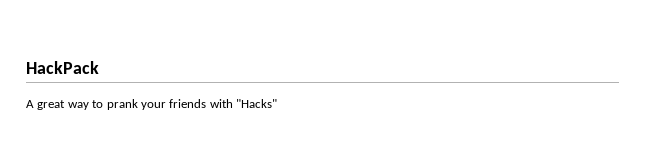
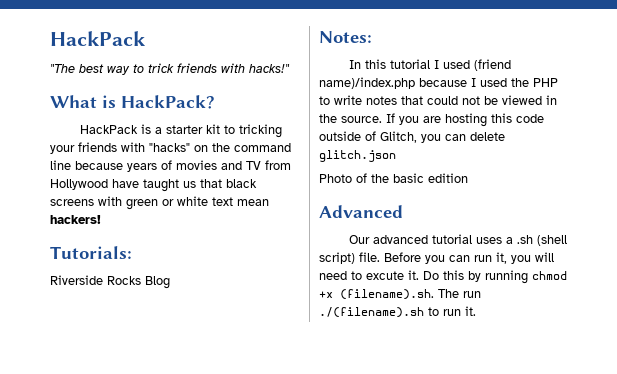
[26,99,277,110] A great way to prank your friends with "Hacks" -> [50,63,290,75] [50,95,215,109] [79,124,282,138] [50,142,291,154] [50,160,291,172] [50,179,257,192] [50,196,269,210] [50,215,101,224] [50,246,132,259] [50,275,170,289] [319,31,372,43] [348,59,511,71] [319,77,558,89] [319,95,557,105] [319,113,544,127] [319,131,505,143] [319,150,396,162] [319,173,468,183] [319,205,403,218] [348,234,567,246] [319,252,554,264] [319,270,567,284] [319,289,481,300] [319,306,476,318] "The best way to trick friends with hacks!" // What is HackPack? // HackPack is a starter kit to tricking your friends with "hacks" on the command line because years of movies and TV from Hollywood have taught us that black screens with green or white text mean hackers! // Tutorials: // Riverside Rocks Blog // Notes: // In this tutorial I used (friend name)/index.php because I used the PHP to write notes that could not be viewed in the source. If you are hosting this code outside of Glitch, you can delete glitch.json // Photo of the basic edition // Advanced // Our advanced tutorial uses a .sh (shell script) file. Before you can run it, you will need to excute it. Do this by running chmod +x (filename).sh. The run ./(filename).sh to run it.

